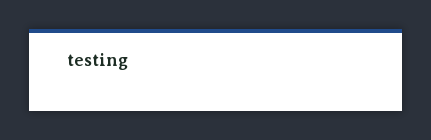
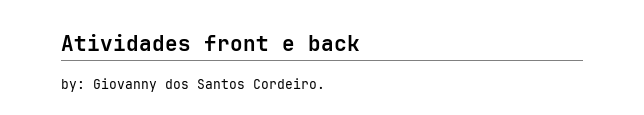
[67,53,128,70] testing -> [61,34,360,51] [61,78,325,92] Atividades front e back // by: Giovanny dos Santos Cordeiro.

